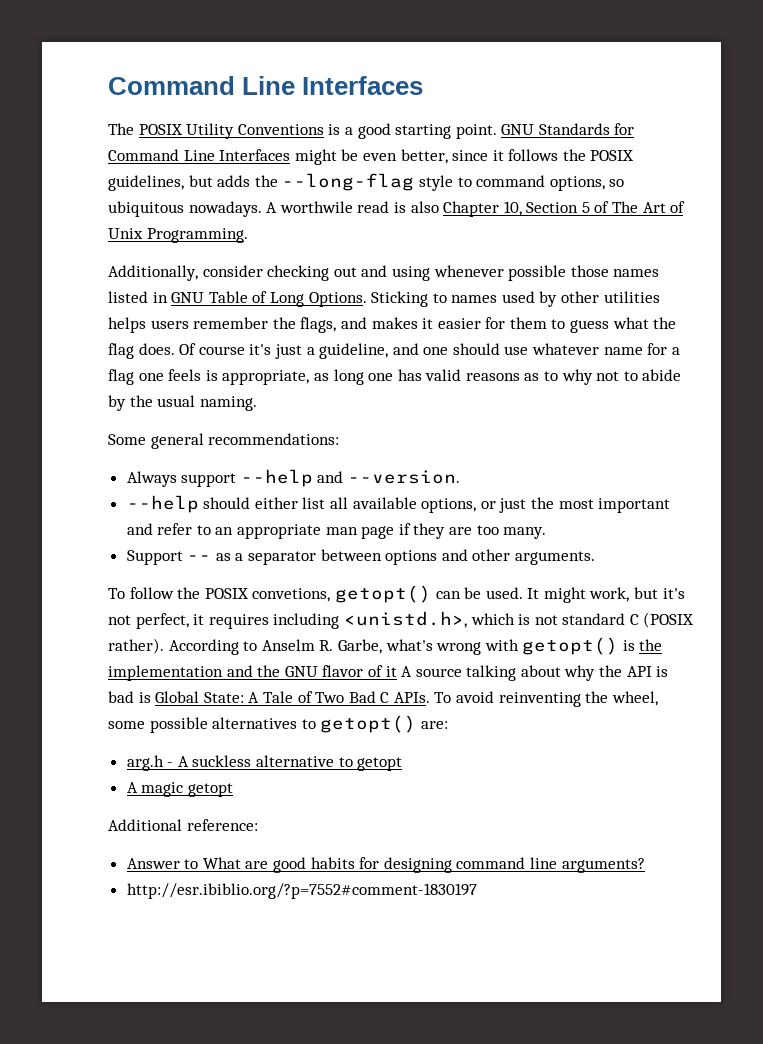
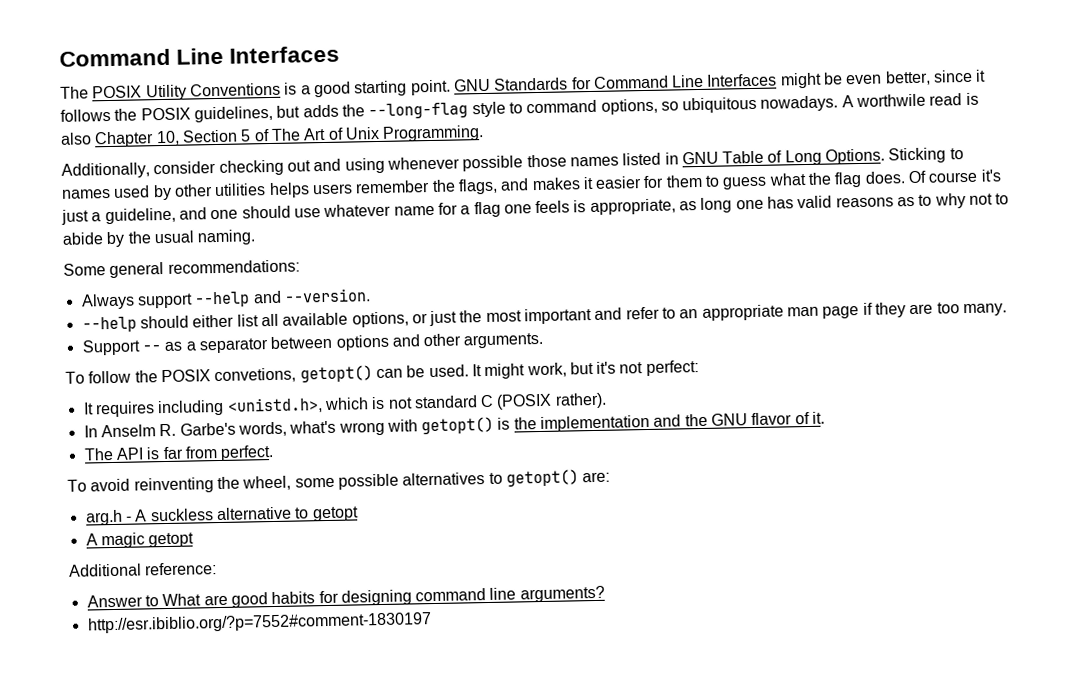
[135,613,205,629] perfect, it -> [645,360,699,377] [82,402,94,415] perfect: // It
[168,639,382,655] According to Anselm R. Garbe, -> [83,421,287,438] // In Anselm R. Garbe's words,
[385,665,669,681] [108,691,430,703] it A source talking about why the API is bad is Global State: A Tale of Two Bad C APIs. -> [812,411,826,424] [83,444,275,461] it. // The API is far from perfect. //

